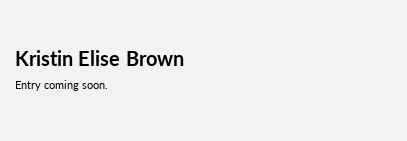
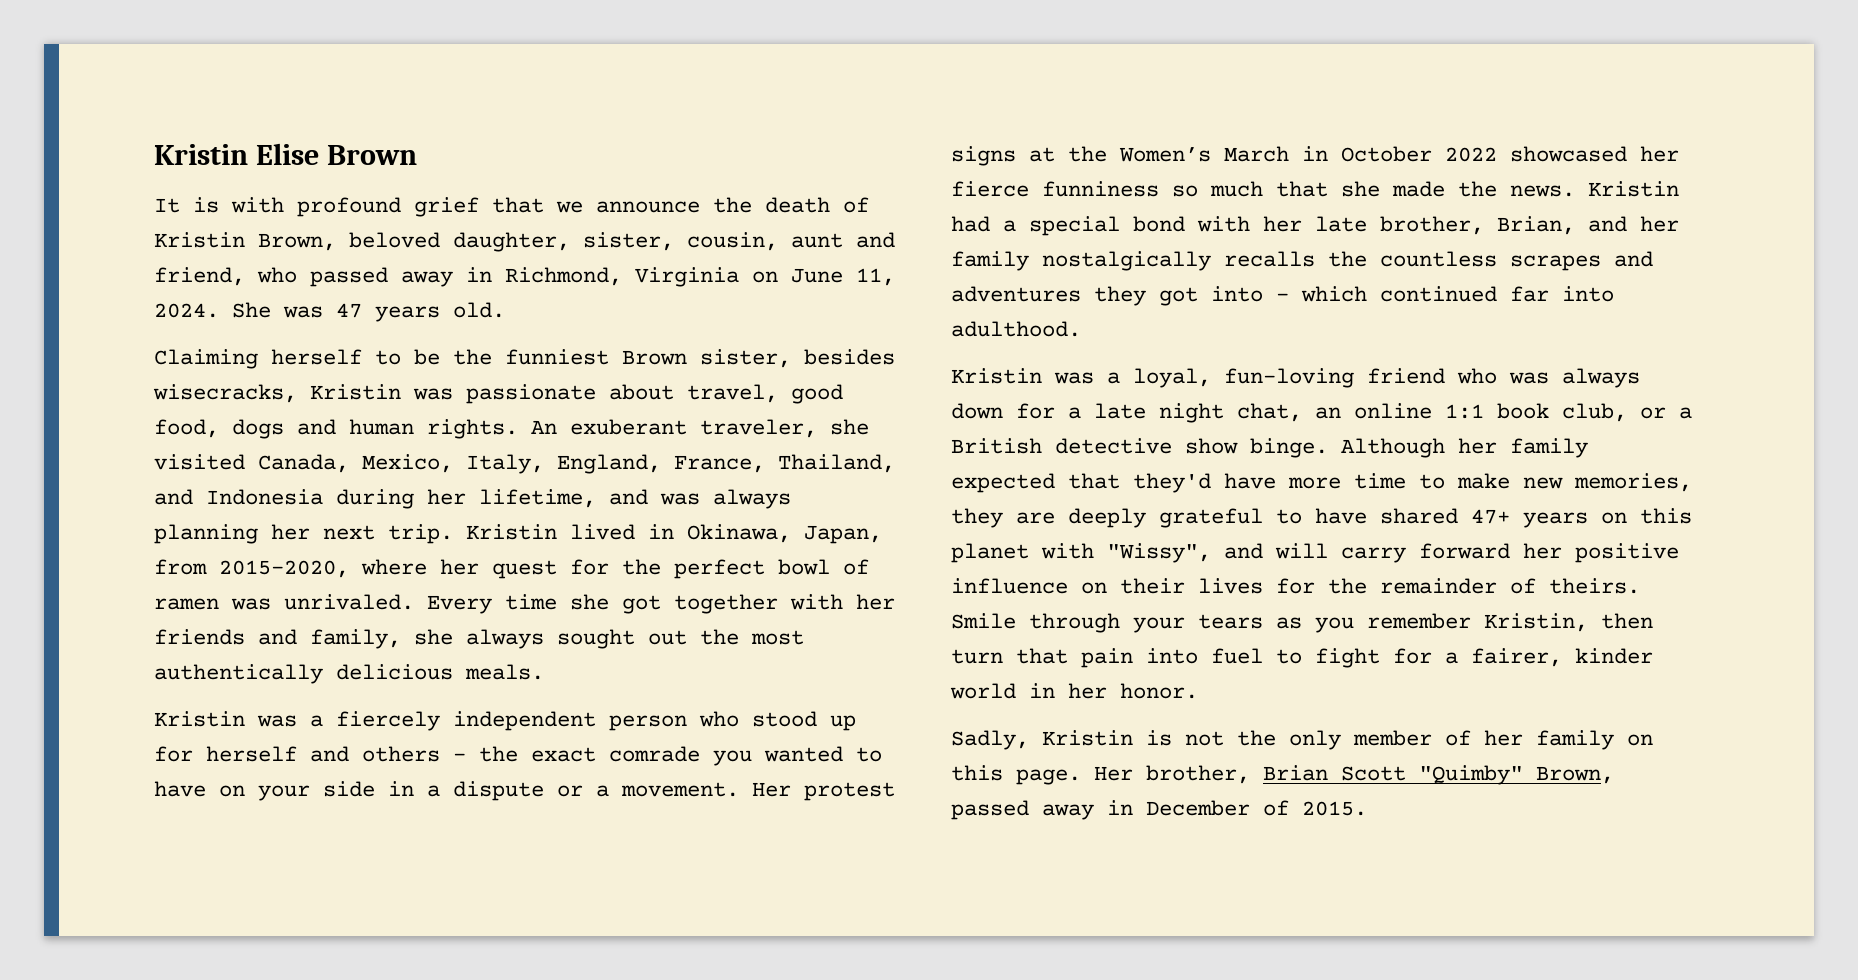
[15,80,108,91] Entry coming soon. -> [154,197,869,217] [154,232,895,252] [154,267,895,287] [154,302,505,322] [154,349,895,369] [153,384,843,404] [154,419,869,439] [154,454,895,474] [154,489,791,509] [154,524,882,544] [154,559,869,579] [154,594,895,614] [154,629,804,649] [154,664,544,684] [154,711,856,731] [154,746,882,766] [154,781,895,801] [951,146,1679,166] [951,181,1679,197] [951,216,1679,236] [951,251,1653,271] [951,286,1614,306] [951,321,1081,337] [951,368,1640,388] [951,403,1692,423] [951,438,1588,458] [951,473,1692,493] [951,508,1692,528] [951,543,1679,563] [951,578,1640,594] [951,613,1653,633] [951,648,1653,668] [950,683,1198,699] [951,730,1653,750] [951,765,1614,785] [951,800,1367,820] It is with profound grief that we announce the death of Kristin Brown, beloved daughter, sister, cousin, aunt and friend, who passed away in Richmond, Virginia on June 11, 2024. She was 47 years old. // Claiming herself to be the funniest Brown sister, besides wisecracks, Kristin was passionate about travel, good food, dogs and human rights. An exuberant traveler, she visited Canada, Mexico, Italy, England, France, Thailand, and Indonesia during her lifetime, and was always planning her next trip. Kristin lived in Okinawa, Japan, from 2015-2020, where her quest for the perfect bowl of ramen was unrivaled. Every time she got together with her friends and family, she always sought out the most authentically delicious meals. // Kristin was a fiercely independent person who stood up for herself and others - the exact comrade you wanted to have on your side in a dispute or a movement. Her protest signs at the Women’s March in October 2022 showcased her fierce funniness so much that she made the news. Kristin had a special bond with her late brother, Brian, and her family nostalgically recalls the countless scrapes and adventures they got into - which continued far into adulthood. // Kristin was a loyal, fun-loving friend who was always down for a late night chat, an online 1:1 book club, or a British detective show binge. Although her family expected that they'd have more time to make new memories, they are deeply grateful to have shared 47+ years on this planet with "Wissy", and will carry forward her positive influence on their lives for the remainder of theirs. Smile through your tears as you remember Kristin, then turn that pain into fuel to fight for a fairer, kinder world in her honor. // Sadly, Kristin is not the only member of her family on this page. Her brother, Brian Scott "Quimby" Brown, passed away in December of 2015.

